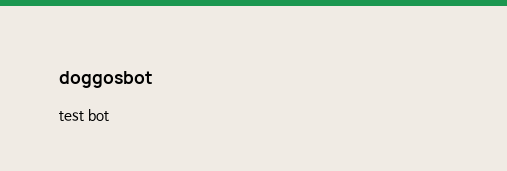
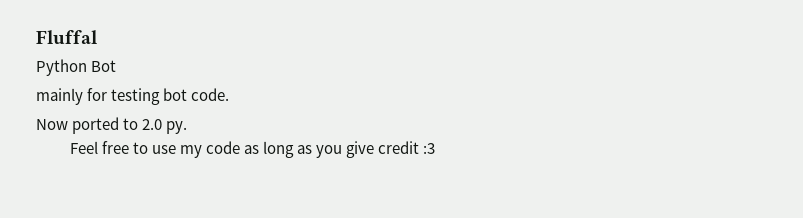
[59,71,153,88] [59,109,109,122] doggosbot // test bot -> [36,30,98,45] [36,59,117,76] [36,88,230,105] [36,117,188,134] [69,141,436,158] Fluffal // Python Bot // mainly for testing bot code. // Now ported to 2.0 py. // Feel free to use my code as long as you give credit :3

